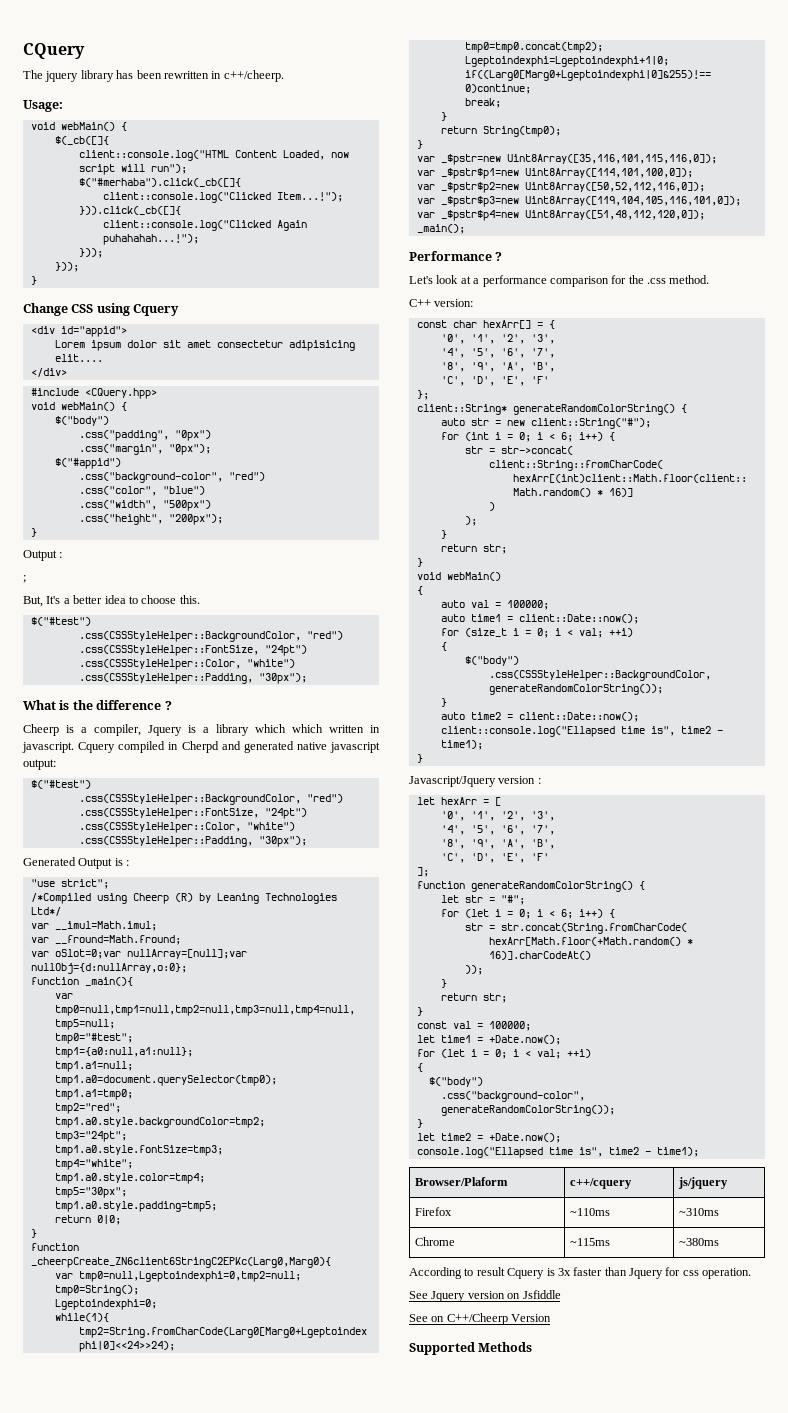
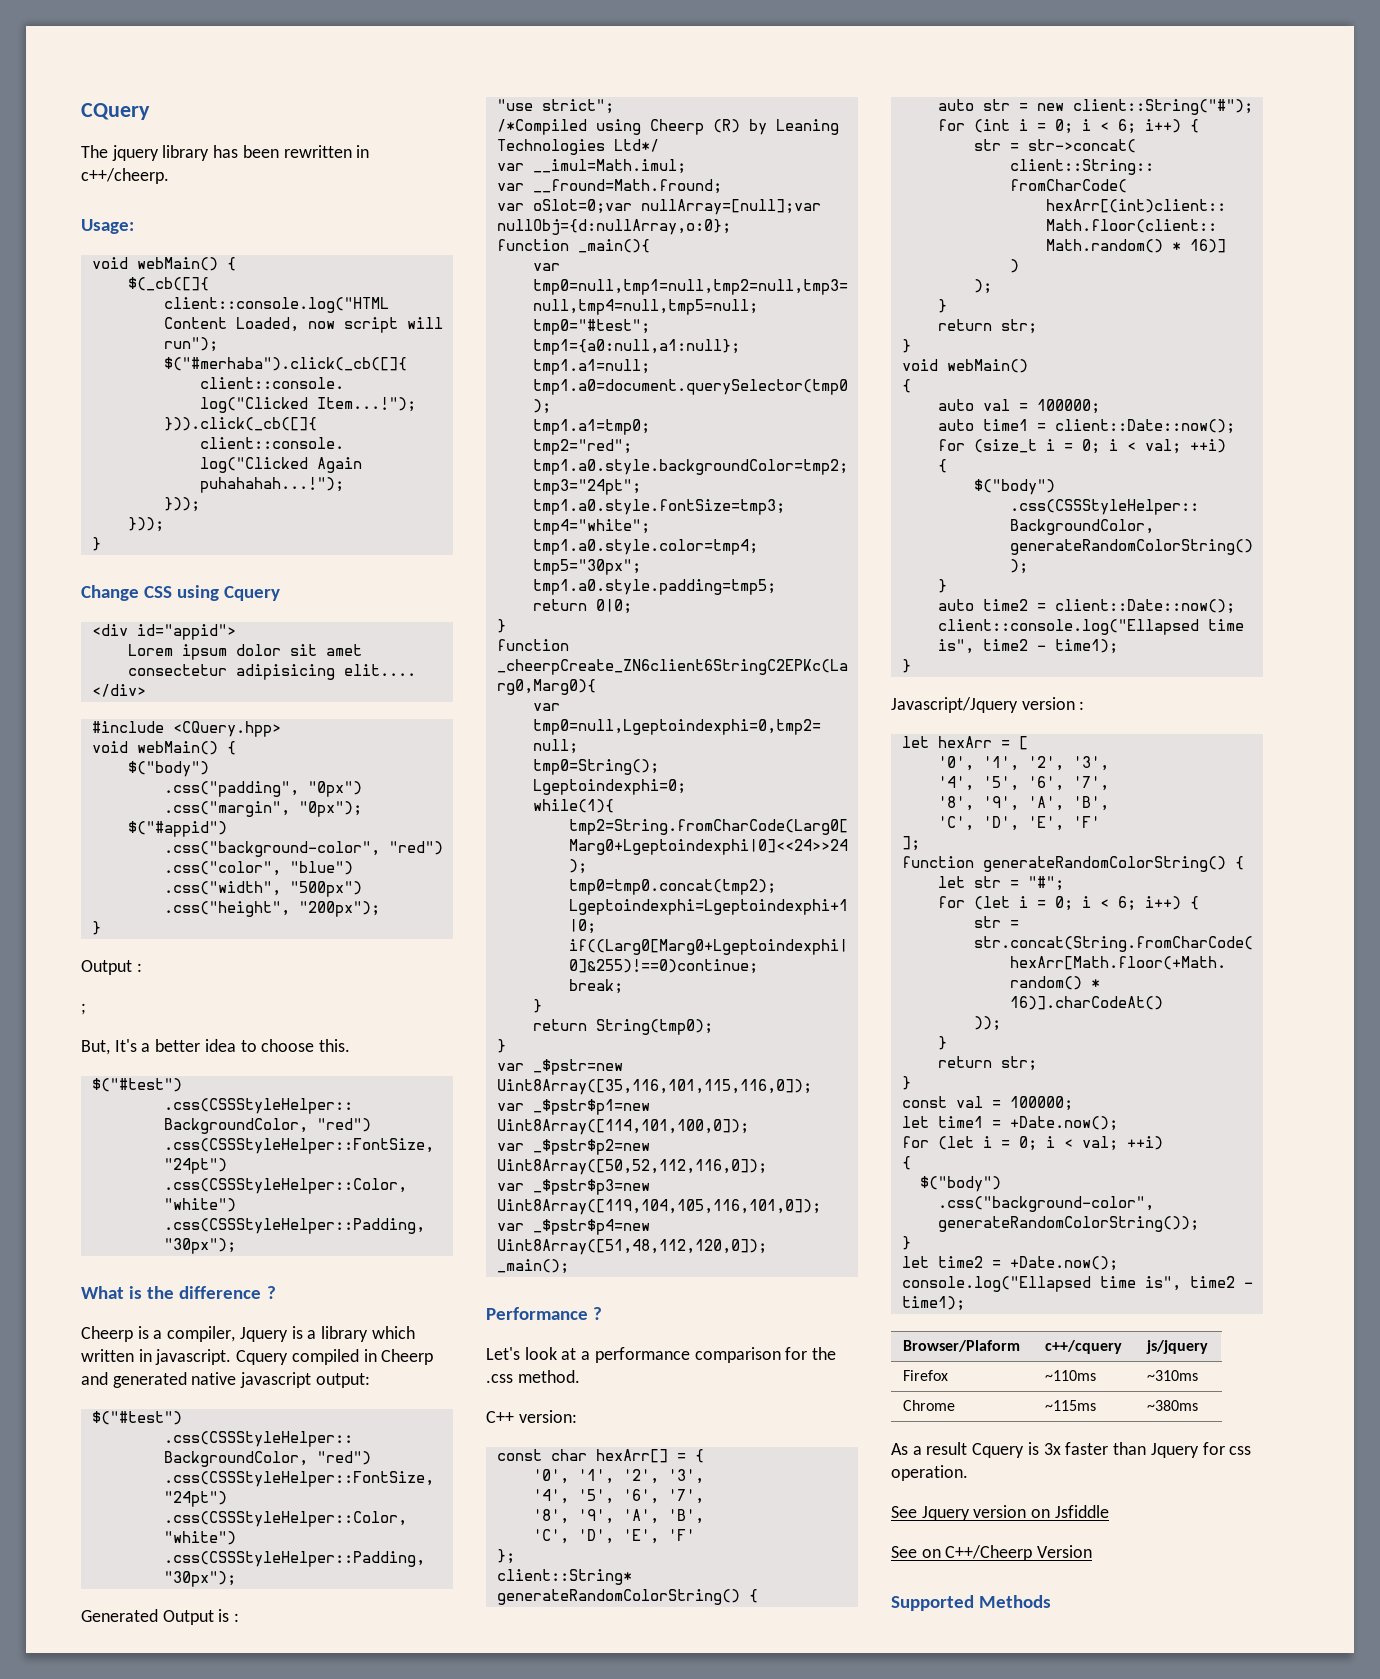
[292,724,323,733] which -> (415, 1332) none
[181,741,219,753] Cherpd -> [381,1349,434,1365] Cheerp
[409,1267,474,1279] According to -> [891,1443,922,1455] As a

